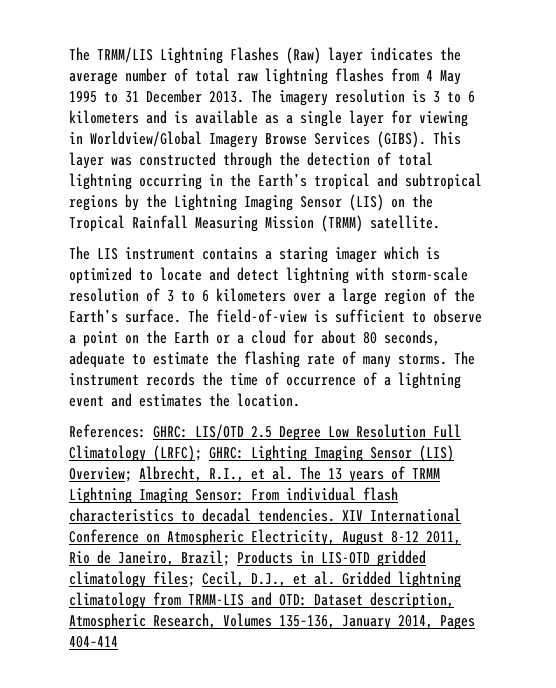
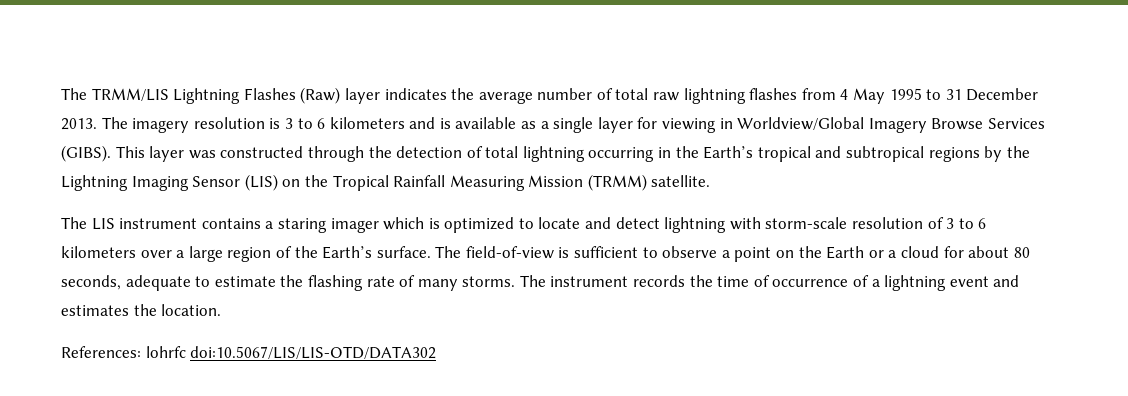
[153,424,461,441] [69,445,454,462] [69,466,440,483] [69,487,398,504] [69,508,461,522] [69,529,461,546] [69,550,426,567] [69,571,461,588] [69,592,454,609] [69,613,475,630] [69,636,118,648] GHRC: LIS/OTD 2.5 Degree Low Resolution Full Climatology (LRFC); GHRC: Lighting Imaging Sensor (LIS) Overview; Albrecht, R.I., et al. The 13 years of TRMM Lightning Imaging Sensor: From individual flash characteristics to decadal tendencies. XIV International Conference on Atmospheric Electricity, August 8-12 2011, Rio de Janeiro, Brazil; Products in LIS-OTD gridded climatology files; Cecil, D.J., et al. Gridded lightning climatology from TRMM-LIS and OTD: Dataset description, Atmospheric Research, Volumes 135–136, January 2014, Pages 404–414 -> [145,346,437,359] lohrfc doi:10.5067/LIS/LIS-OTD/DATA302

